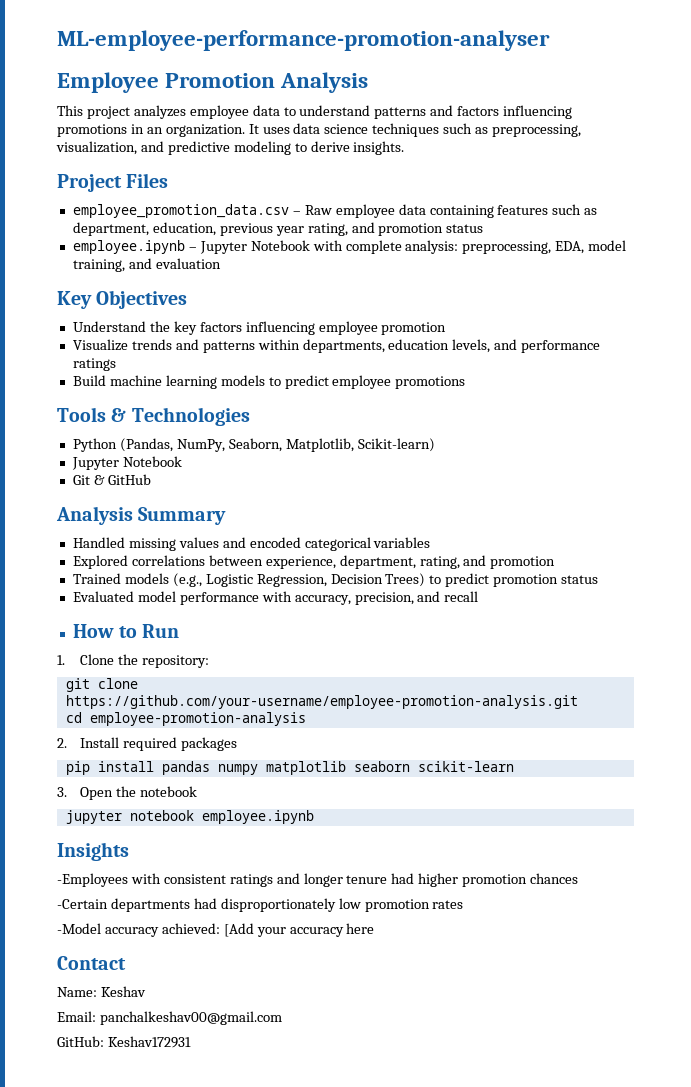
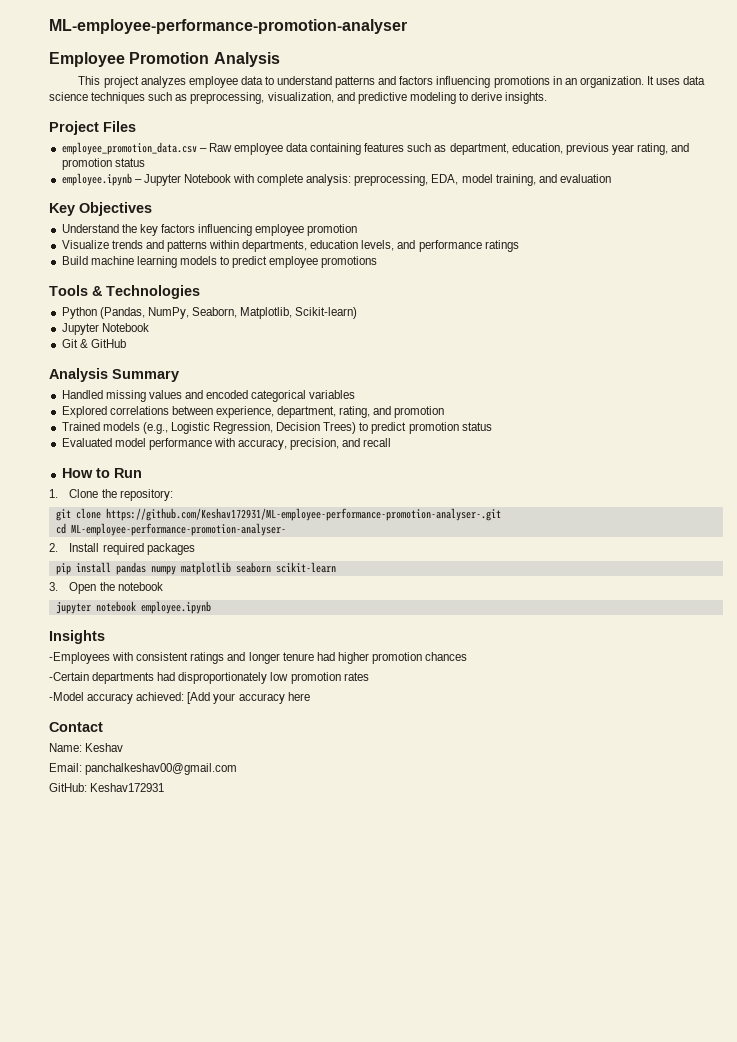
[65,695,578,709] https://github.com/your-username/employee-promotion-analysis.git -> [105,508,501,521] https://github.com/Keshav172931/ML-employee-performance-promotion-analyser-.git
[89,712,306,726] employee-promotion-analysis -> [70,523,286,536] ML-employee-performance-promotion-analyser-

